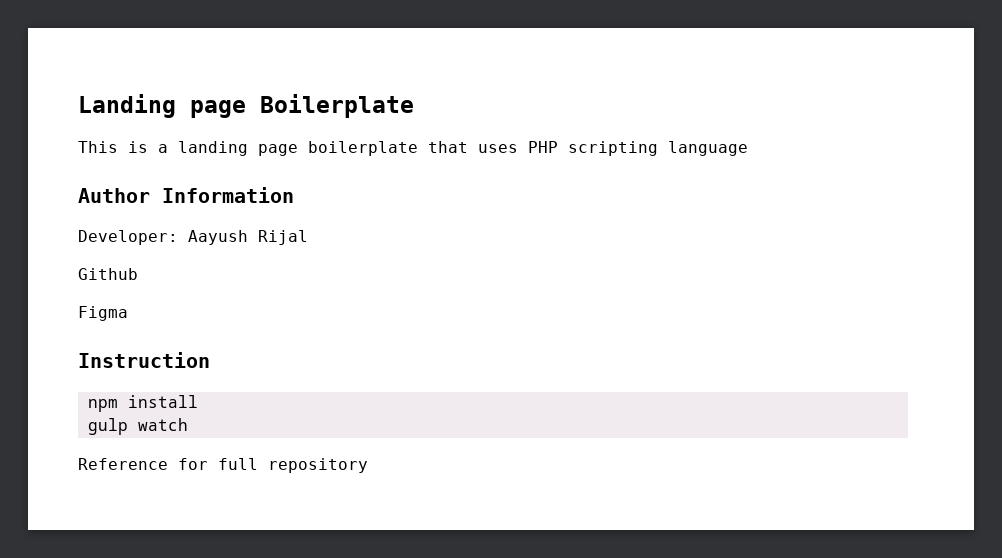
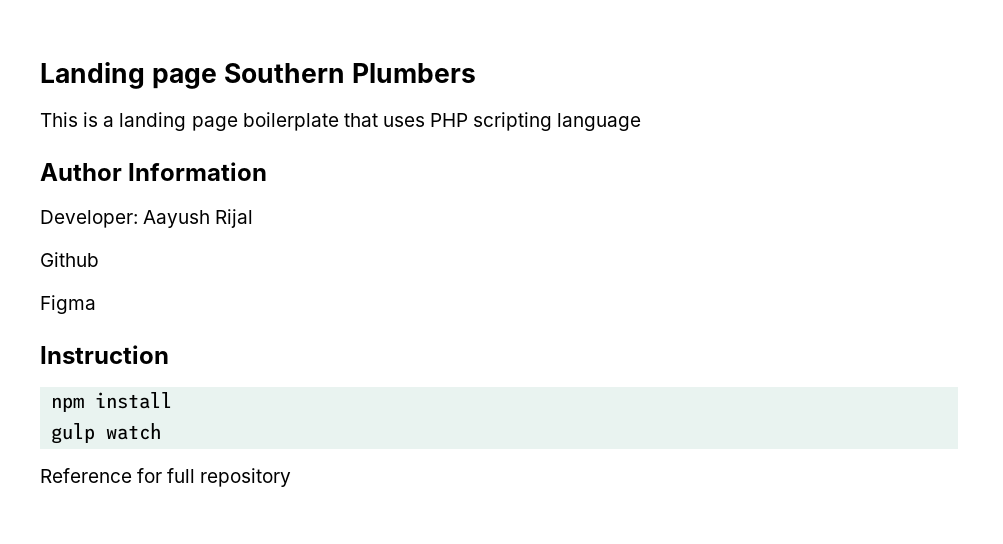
[260,94,414,118] Boilerplate -> [224,63,477,83] Southern Plumbers

